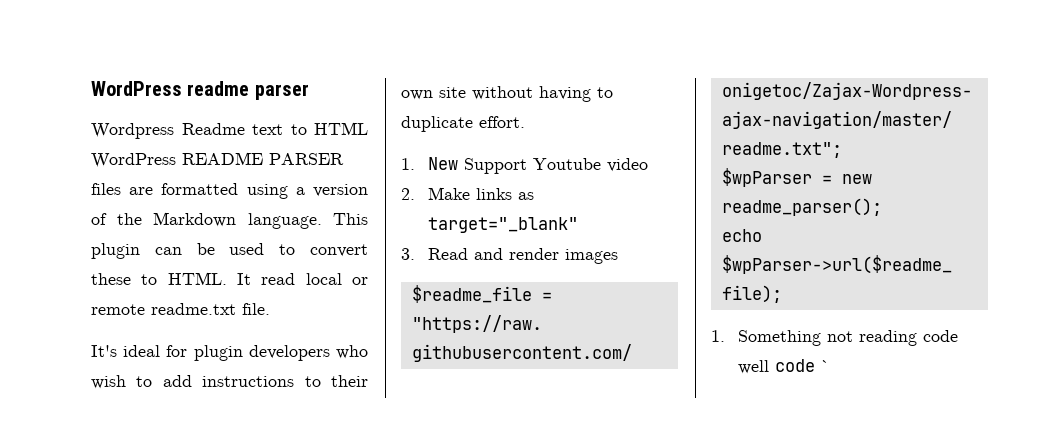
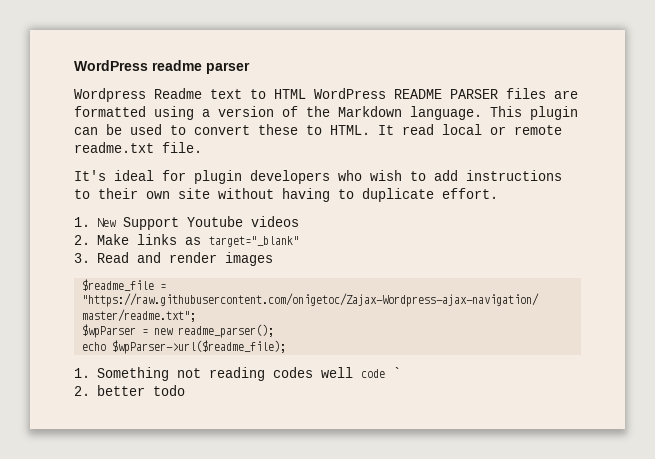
[607,158,649,172] video -> [250,216,299,227] videos
[923,330,959,342] code -> [272,367,313,378] codes
(831, 366) none -> [74,385,185,396] // 2. better todo

